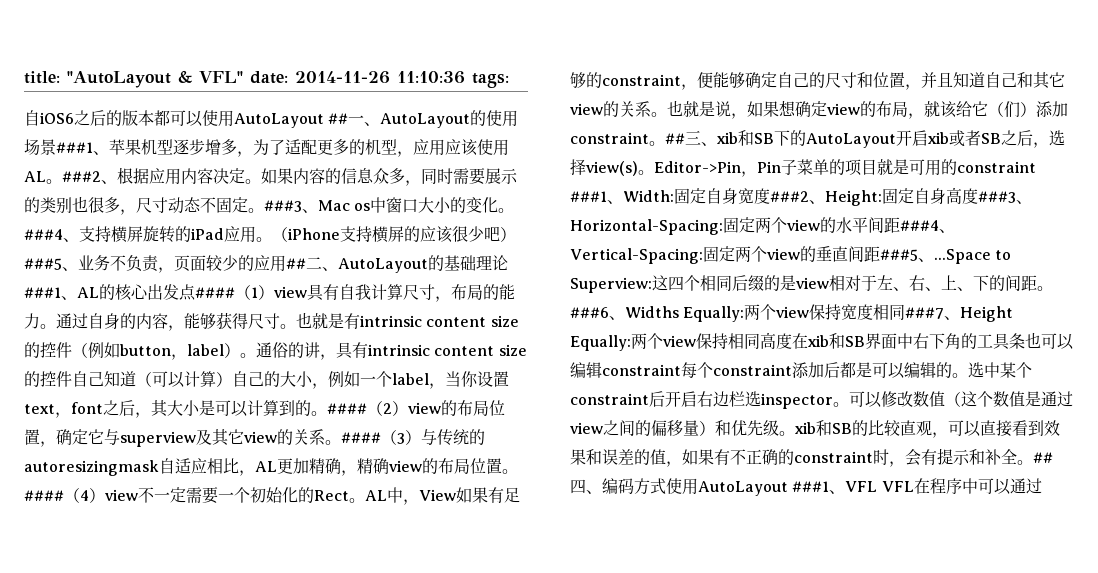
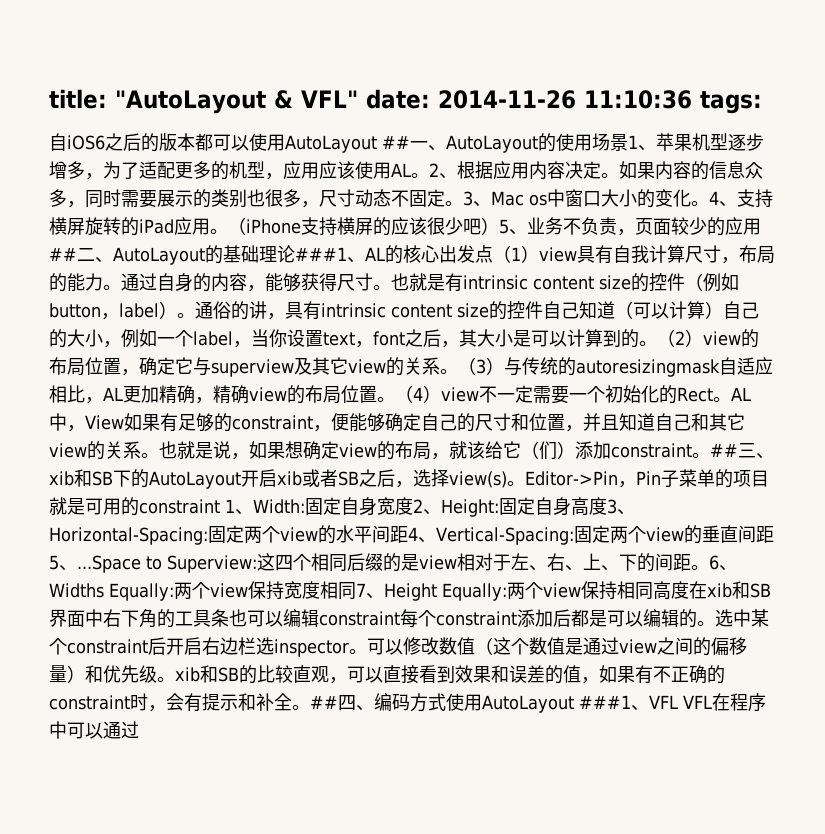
[56,142,93,153] ###1 -> [628,135,638,149] 1
[62,171,101,182] ###2 -> [429,163,439,177] 2
[264,200,302,212] ###3 -> [463,191,473,206] 3
[24,229,63,240] ###4 -> [709,191,719,205] 4
[24,258,62,270] ###5 -> [498,219,509,234] 5
[195,287,235,298] #### -> (493, 254) none
[327,403,367,414] #### -> (657, 343) none
[341,432,381,443] #### -> (458, 371) none
[24,490,64,501] #### -> (395, 399) none
[570,191,607,202] ###1 -> [225,499,235,513] 1
[770,191,809,202] ###2 -> [413,499,423,513] 2
[978,191,1016,203] ###3 -> [607,499,617,514] 3
[900,220,939,231] ###4 -> [408,527,418,541] 4
[880,249,918,261] ###5 -> [49,555,59,570] 5
[570,307,609,318] ###6 -> [708,555,719,570] 6
[905,307,945,319] ###7 -> [355,583,366,597] 7

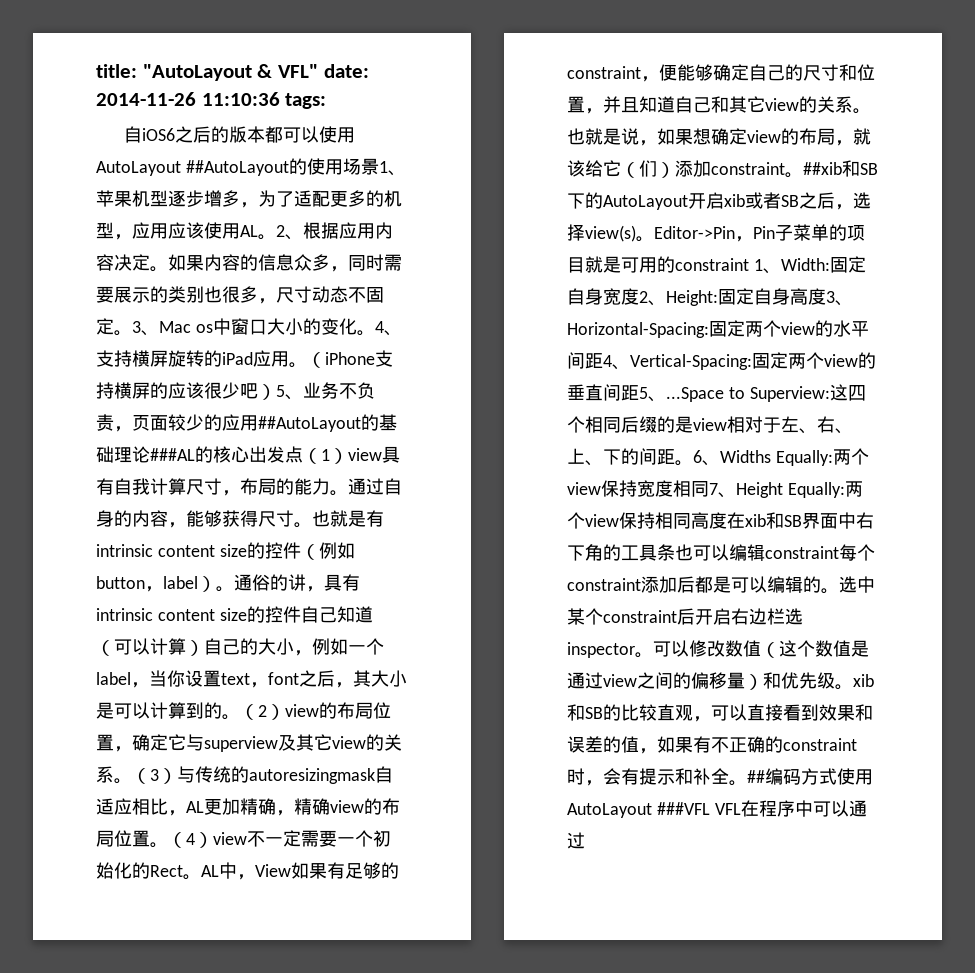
[382,135,538,153] ##一、AutoLayout -> [185,160,289,176] ##AutoLayout
[49,245,385,265] ##二、AutoLayout的基础理论###1、AL -> [258,414,397,432] [96,446,195,463] ##AutoLayout的基础理论###AL
[710,443,774,459] [49,471,74,486] ##三、xib -> [803,162,842,175] ##xib
[338,695,374,711] 四、 -> (765, 776) none
[579,695,678,711] ###1、VFL -> [656,802,710,815] ###VFL

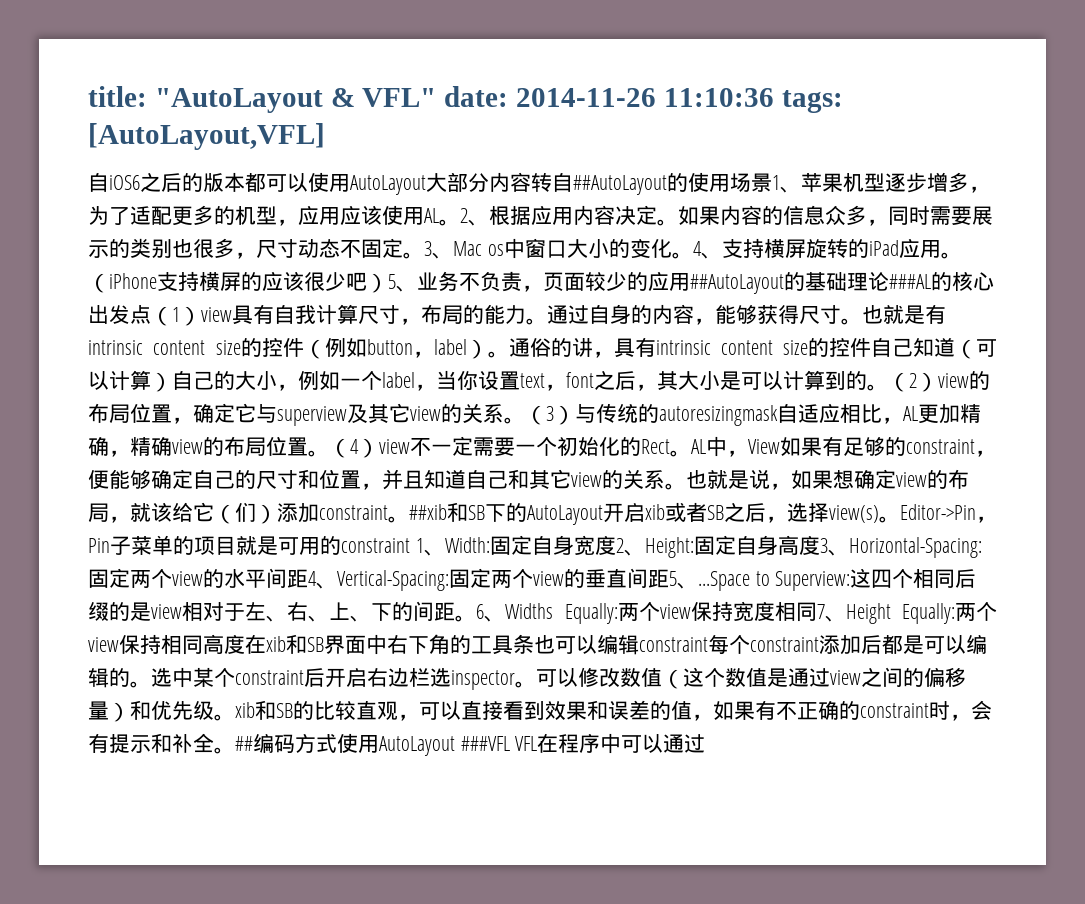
(327, 101) none -> [88,123,325,150] [AutoLayout,VFL]
(181, 168) none -> [426,172,573,192] 大部分内容转自

